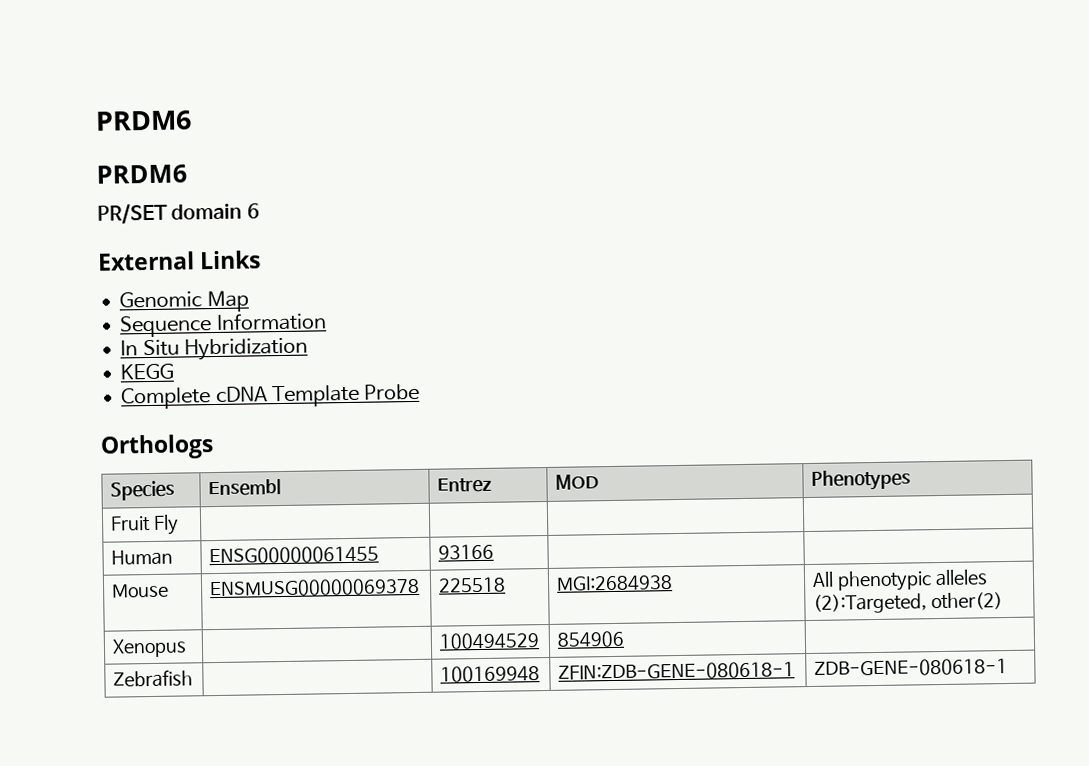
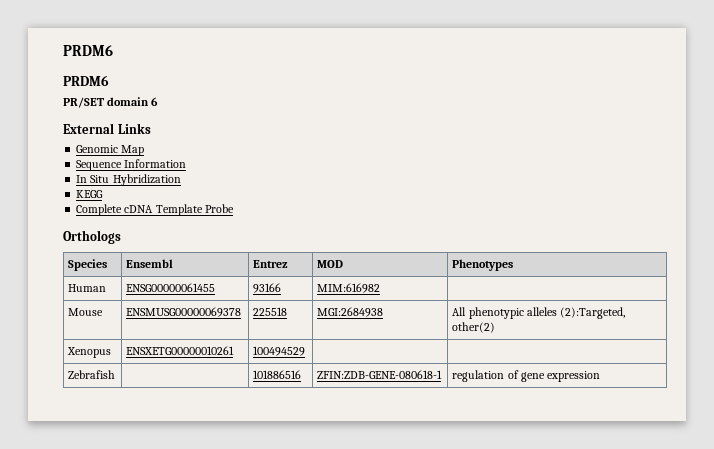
[110,514,180,535] // Fruit Fly | | | | -> (514, 265) none
(495, 551) none -> [317,283,381,293] MIM:616982
(188, 648) none -> [126,346,235,355] ENSXETG00000010261
[557,630,626,648] 854906 -> (306, 351) none
[440,665,541,683] 100169948 -> [253,370,302,379] 101886516
[814,657,1009,677] ZDB-GENE-080618-1 -> [452,370,601,382] regulation of gene expression

